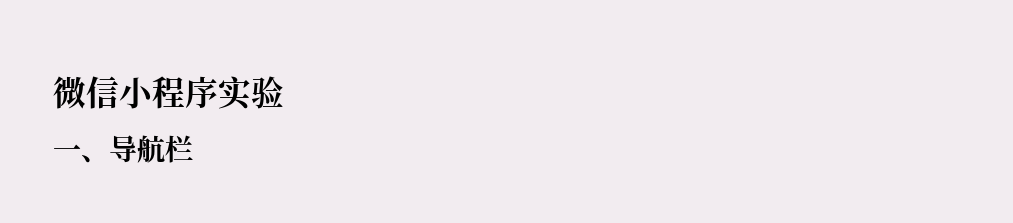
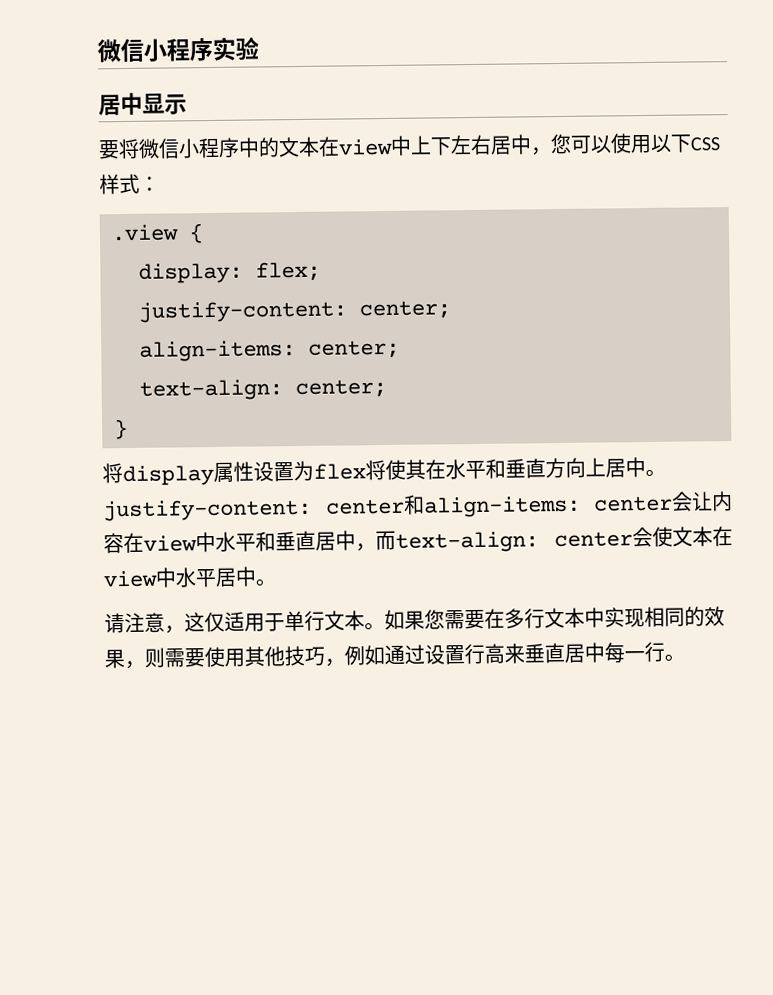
[53,135,193,163] 一、导航栏 -> [98,92,187,116] [98,133,721,160] [99,173,160,195] [111,223,204,244] [138,261,321,284] [138,300,451,323] [139,339,400,362] [139,378,387,401] [114,418,128,440] [102,457,666,487] [103,491,733,522] [103,526,733,554] [103,566,277,588] [104,606,725,634] [104,641,685,670] 居中显示 // 要将微信小程序中的文本在view中上下左右居中，您可以使用以下CSS样式： // .view { // display: flex; // justify-content: center; // align-items: center; // text-align: center; // } // 将display属性设置为flex将使其在水平和垂直方向上居中。justify-content: center和align-items: center会让内容在view中水平和垂直居中，而text-align: center会使文本在view中水平居中。 // 请注意，这仅适用于单行文本。如果您需要在多行文本中实现相同的效果，则需要使用其他技巧，例如通过设置行高来垂直居中每一行。

